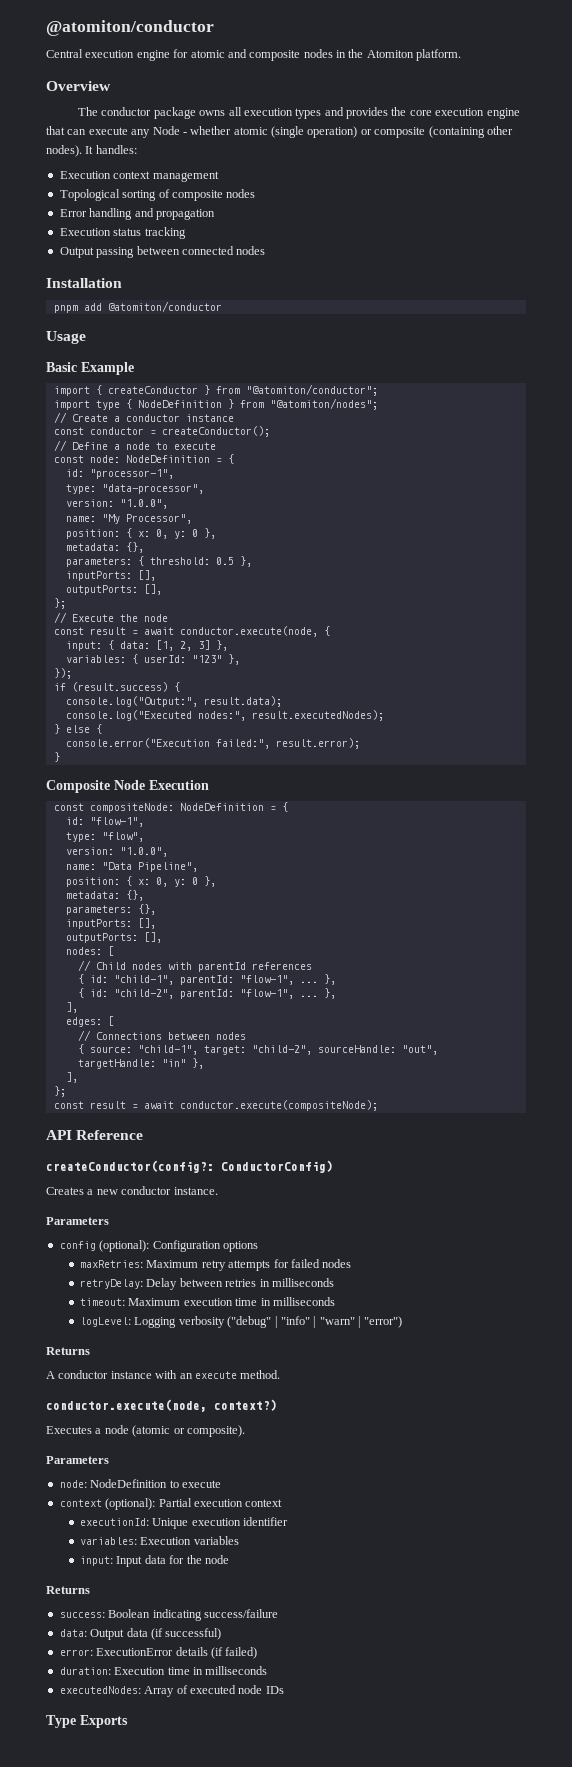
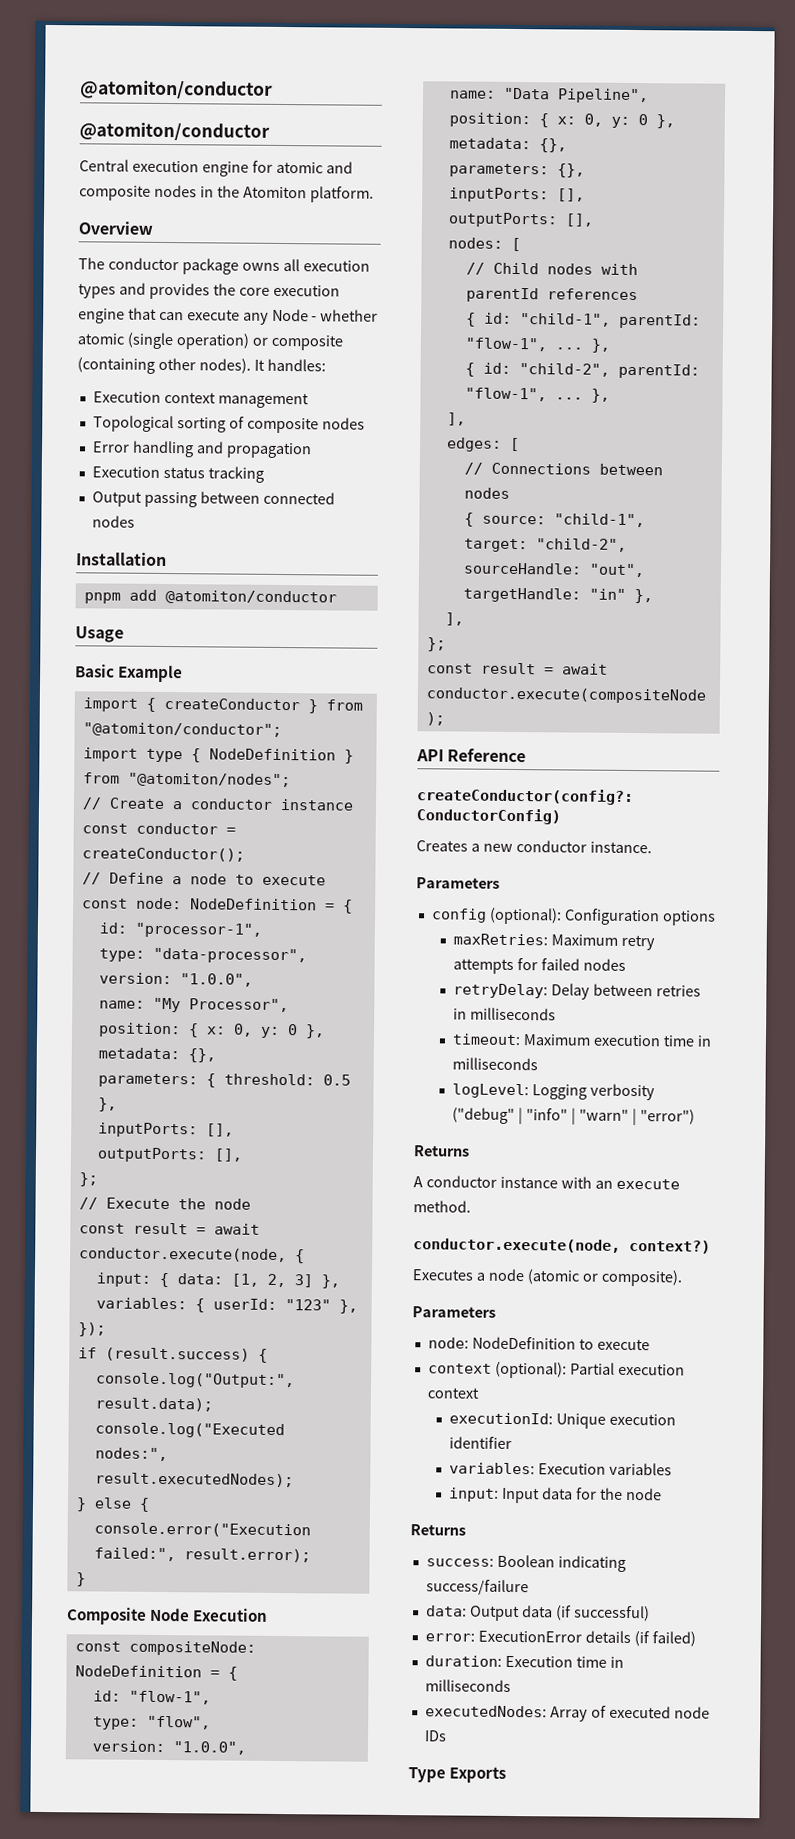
[46,20,214,36] @atomiton/conductor -> [80,80,273,100] [79,122,270,141] @atomiton/conductor // @atomiton/conductor

